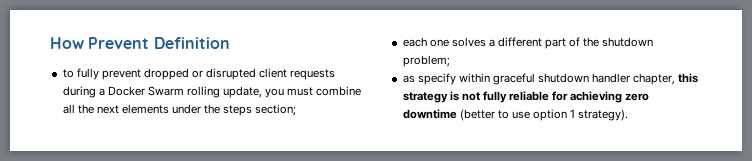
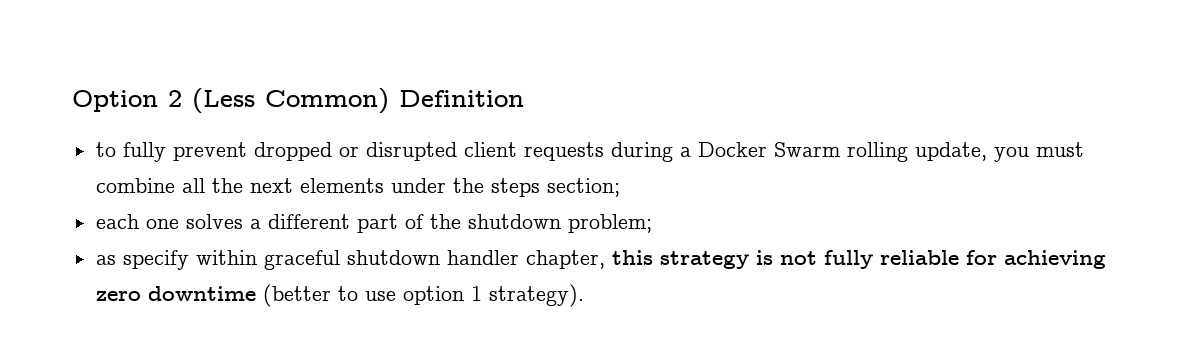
[50,37,150,49] How Prevent -> [72,88,389,114] Option 2 (Less Common)

